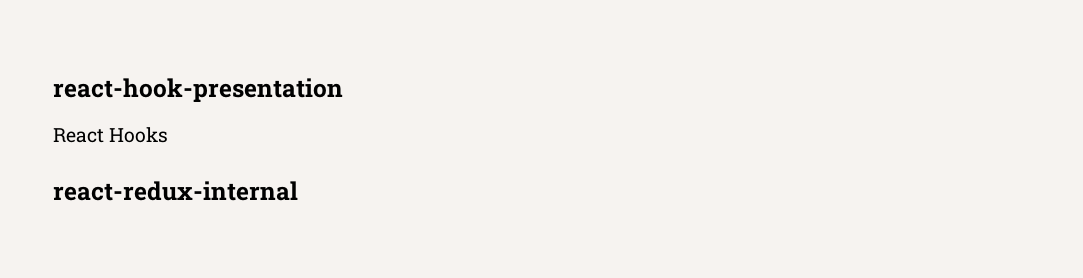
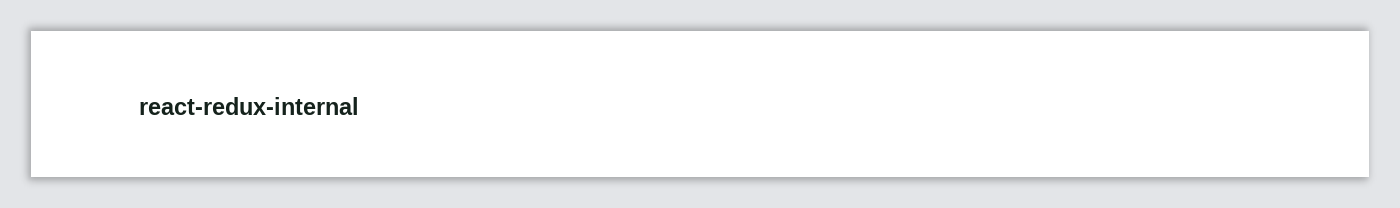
[53,78,343,102] [53,127,169,143] react-hook-presentation // React Hooks // -> (139, 106) none

